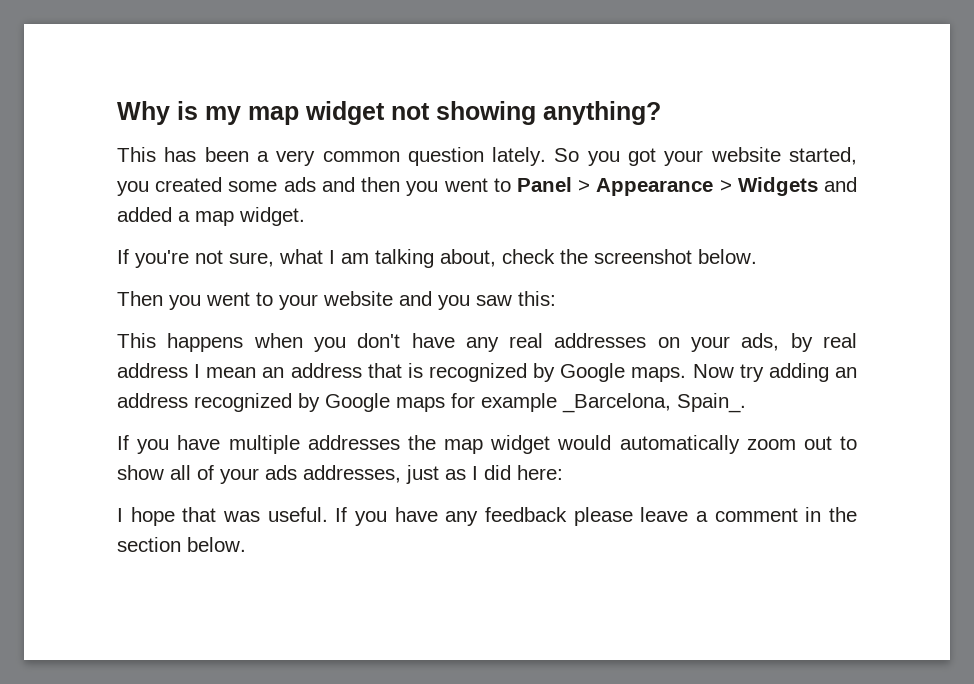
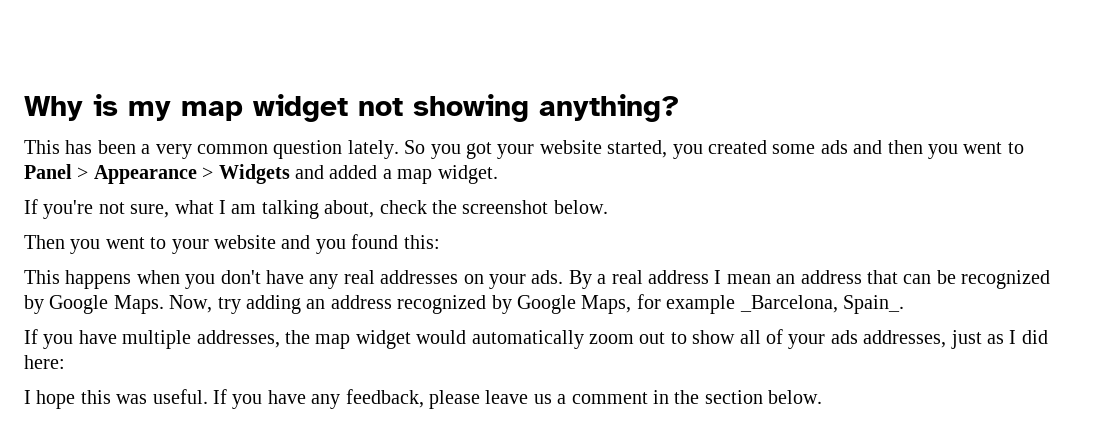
[476,295,512,306] saw -> [351,234,399,249] found
[741,333,813,352] ads, by -> [531,270,607,289] ads. By a
[407,363,734,382] is recognized by Google maps. Now -> [903,270,1051,289] [24,295,213,314] can be recognized by Google Maps. Now,
[396,397,445,412] maps -> [581,295,632,314] Maps,
[307,435,400,450] addresses -> [196,330,280,348] addresses,
[182,507,217,522] that -> [80,390,111,404] this
[485,507,567,522] feedback -> [345,389,424,408] feedback,
(689, 514) none -> [533,394,552,404] us

